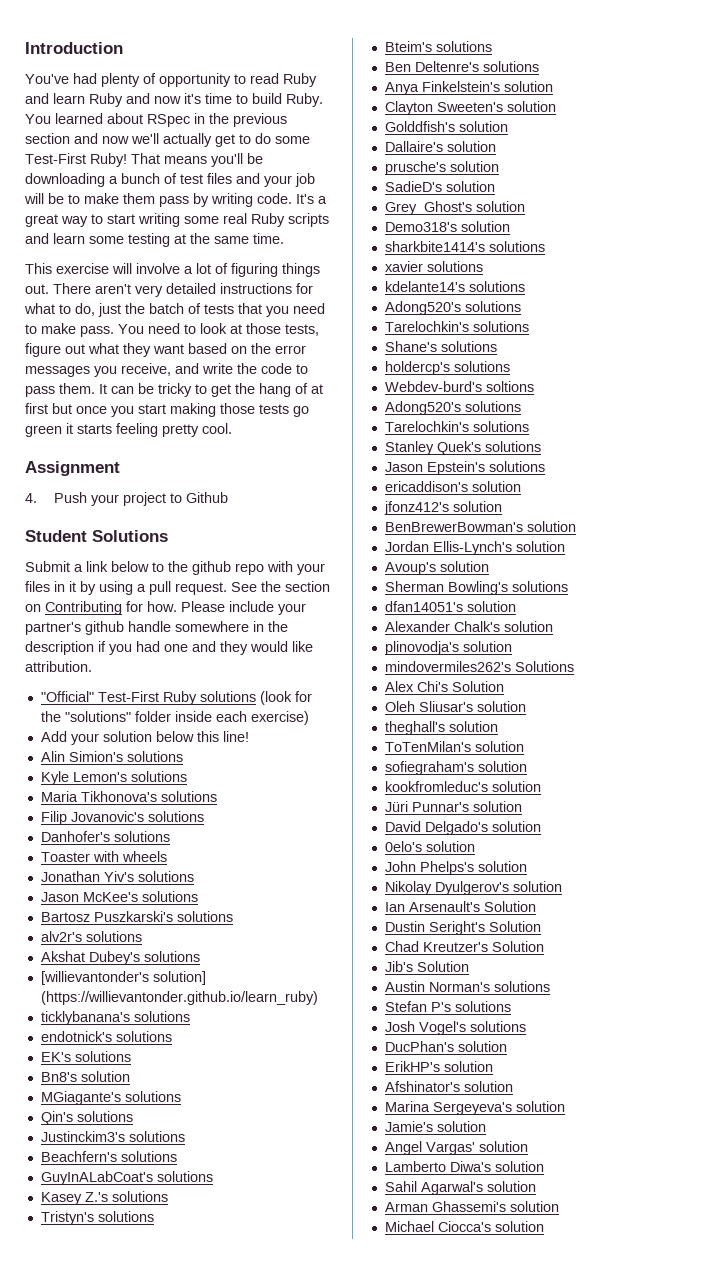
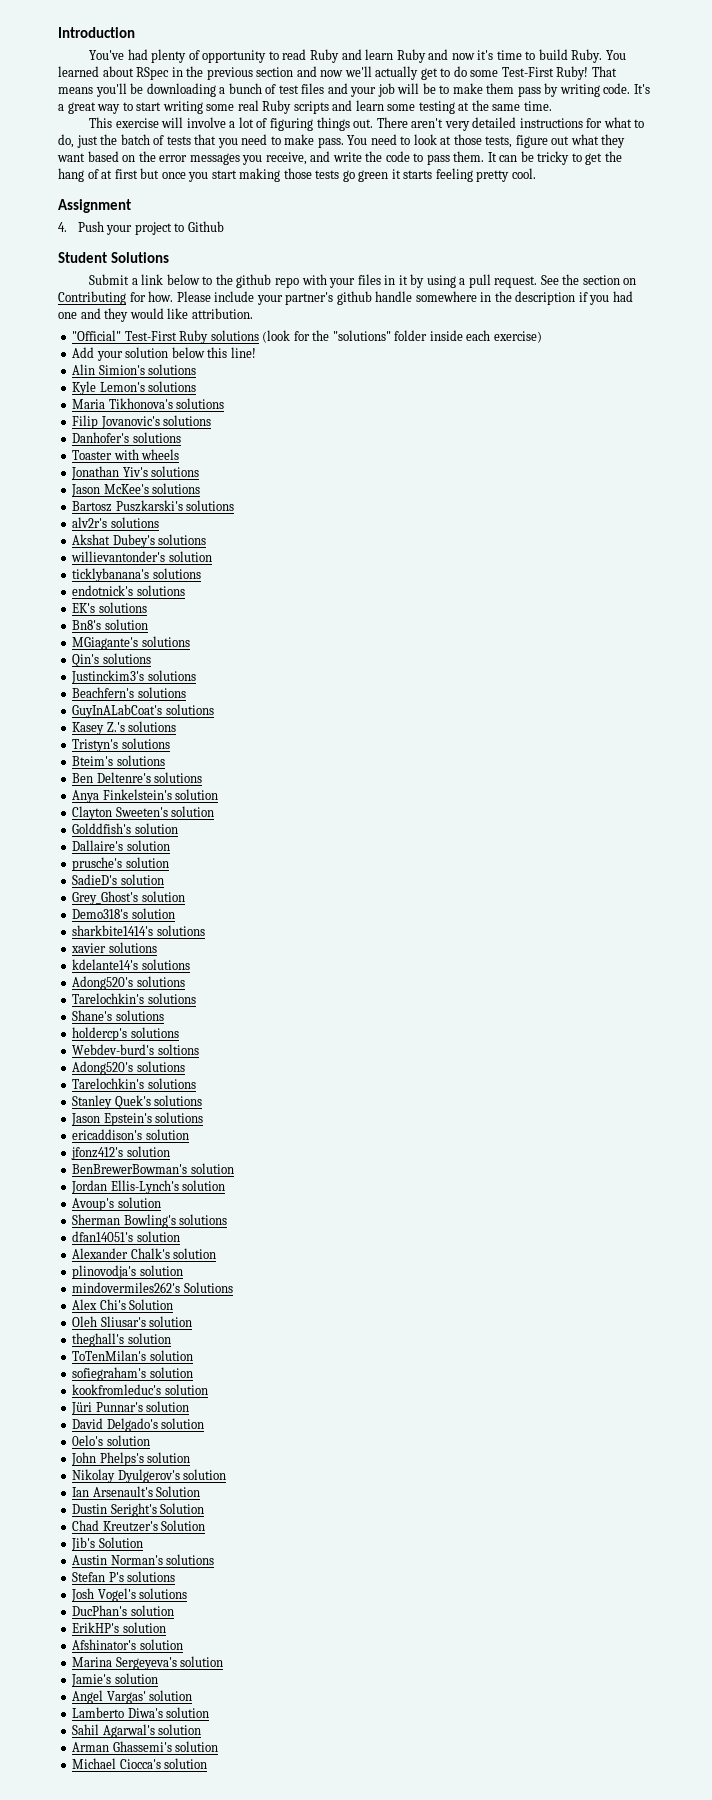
[40,971,206,985] [40,991,318,1005] [willievantonder's solution] (https://willievantonder.github.io/learn_ruby) -> [71,551,212,562] willievantonder's solution

